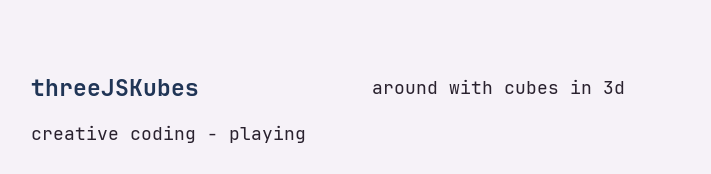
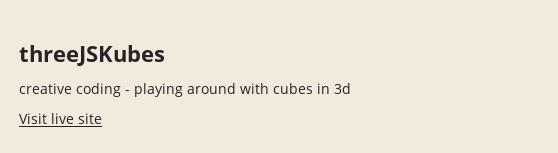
(625, 87) none -> [19,113,102,124] // Visit live site

